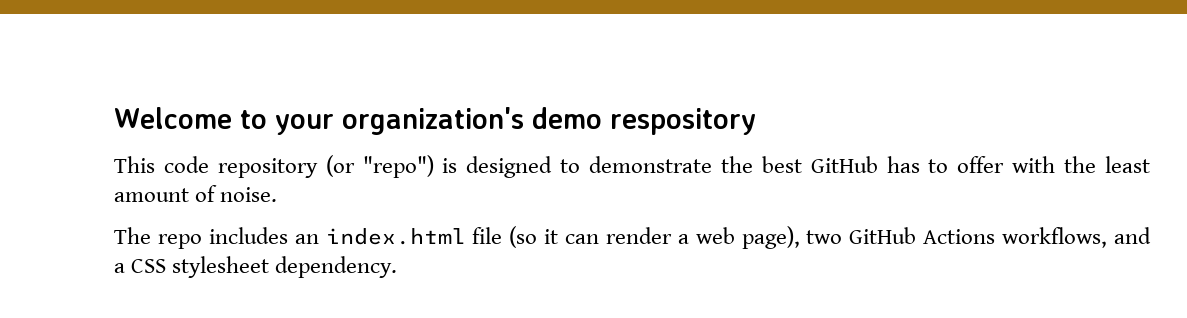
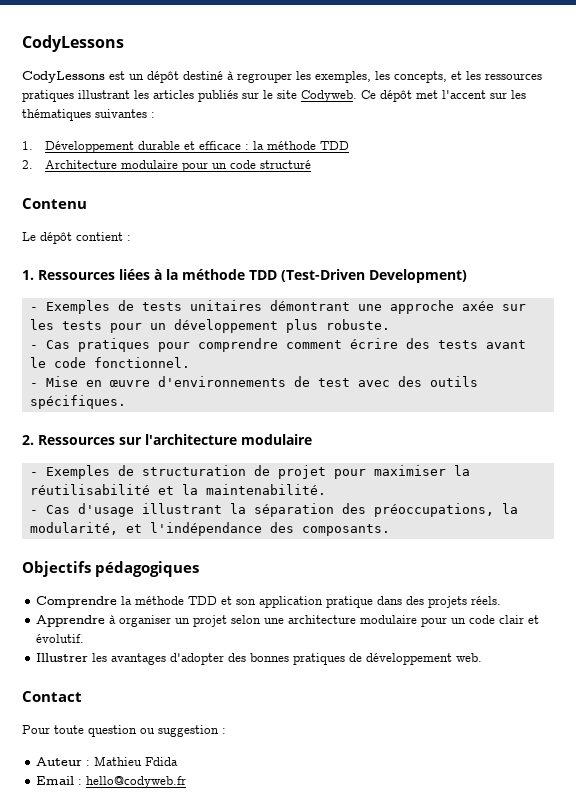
[114,107,756,135] [114,155,1150,178] [114,185,278,202] [114,226,1151,249] [114,256,398,278] Welcome to your organization's demo respository // This code repository (or "repo") is designed to demonstrate the best GitHub has to offer with the least amount of noise. // The repo includes an index.html file (so it can render a web page), two GitHub Actions workflows, and a CSS stylesheet dependency. -> [22,35,124,52] [22,71,542,83] [22,90,526,102] [22,109,155,121] [22,141,350,153] [22,160,312,172] [22,198,87,209] [22,232,131,244] [22,269,467,283] [29,300,526,314] [29,319,390,333] [29,338,526,352] [29,357,190,368] [29,376,478,387] [29,395,126,409] [22,434,312,445] [29,465,470,479] [29,484,326,495] [29,503,518,517] [29,522,390,536] [22,561,199,577] [36,596,502,608] [36,615,540,627] [36,634,85,643] [36,653,483,665] [22,691,82,702] [22,725,226,737] [36,756,179,766] [36,776,187,788] CodyLessons // CodyLessons est un dépôt destiné à regrouper les exemples, les concepts, et les ressources pratiques illustrant les articles publiés sur le site Codyweb. Ce dépôt met l'accent sur les thématiques suivantes : // 1. Développement durable et efficace : la méthode TDD // 2. Architecture modulaire pour un code structuré // Contenu // Le dépôt contient : // 1. Ressources liées à la méthode TDD (Test-Driven Development) // - Exemples de tests unitaires démontrant une approche axée sur les tests pour un développement plus robuste. // - Cas pratiques pour comprendre comment écrire des tests avant le code fonctionnel. // - Mise en œuvre d'environnements de test avec des outils spécifiques. // 2. Ressources sur l'architecture modulaire // - Exemples de structuration de projet pour maximiser la réutilisabilité et la maintenabilité. // - Cas d'usage illustrant la séparation des préoccupations, la modularité, et l'indépendance des composants. // Objectifs pédagogiques // Comprendre la méthode TDD et son application pratique dans des projets réels. // Apprendre à organiser un projet selon une architecture modulaire pour un code clair et évolutif. // Illustrer les avantages d'adopter des bonnes pratiques de développement web. // Contact // Pour toute question ou suggestion : // Auteur : Mathieu Fdida // Email : hello@codyweb.fr

